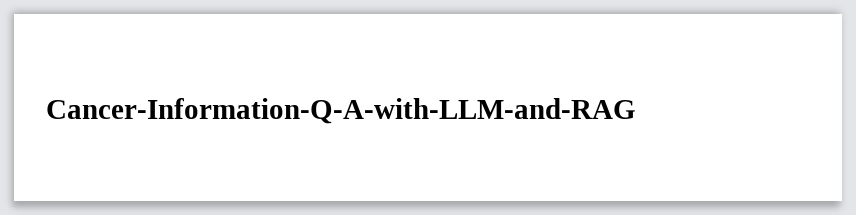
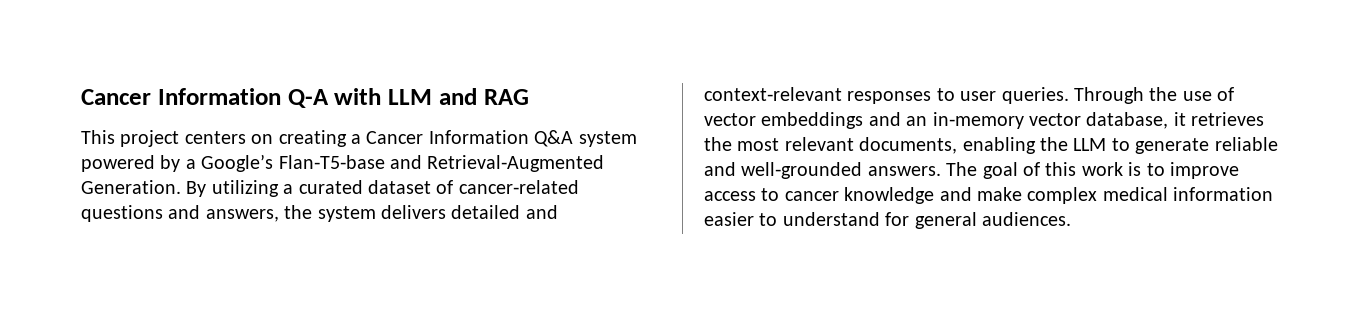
[46,98,636,124] Cancer-Information-Q-A-with-LLM-and-RAG -> [81,88,529,108] [81,130,637,147] [81,154,605,172] [81,180,579,197] [81,205,558,222] [704,87,1235,104] [704,112,1265,129] [704,137,1278,154] [704,162,1239,179] [704,187,1274,204] [704,212,1071,229] Cancer Information Q-A with LLM and RAG // This project centers on creating a Cancer Information Q&A system powered by a Google’s Flan‑T5‑base and Retrieval‑Augmented Generation. By utilizing a curated dataset of cancer‑related questions and answers, the system delivers detailed and context‑relevant responses to user queries. Through the use of vector embeddings and an in‑memory vector database, it retrieves the most relevant documents, enabling the LLM to generate reliable and well‑grounded answers. The goal of this work is to improve access to cancer knowledge and make complex medical information easier to understand for general audiences.

